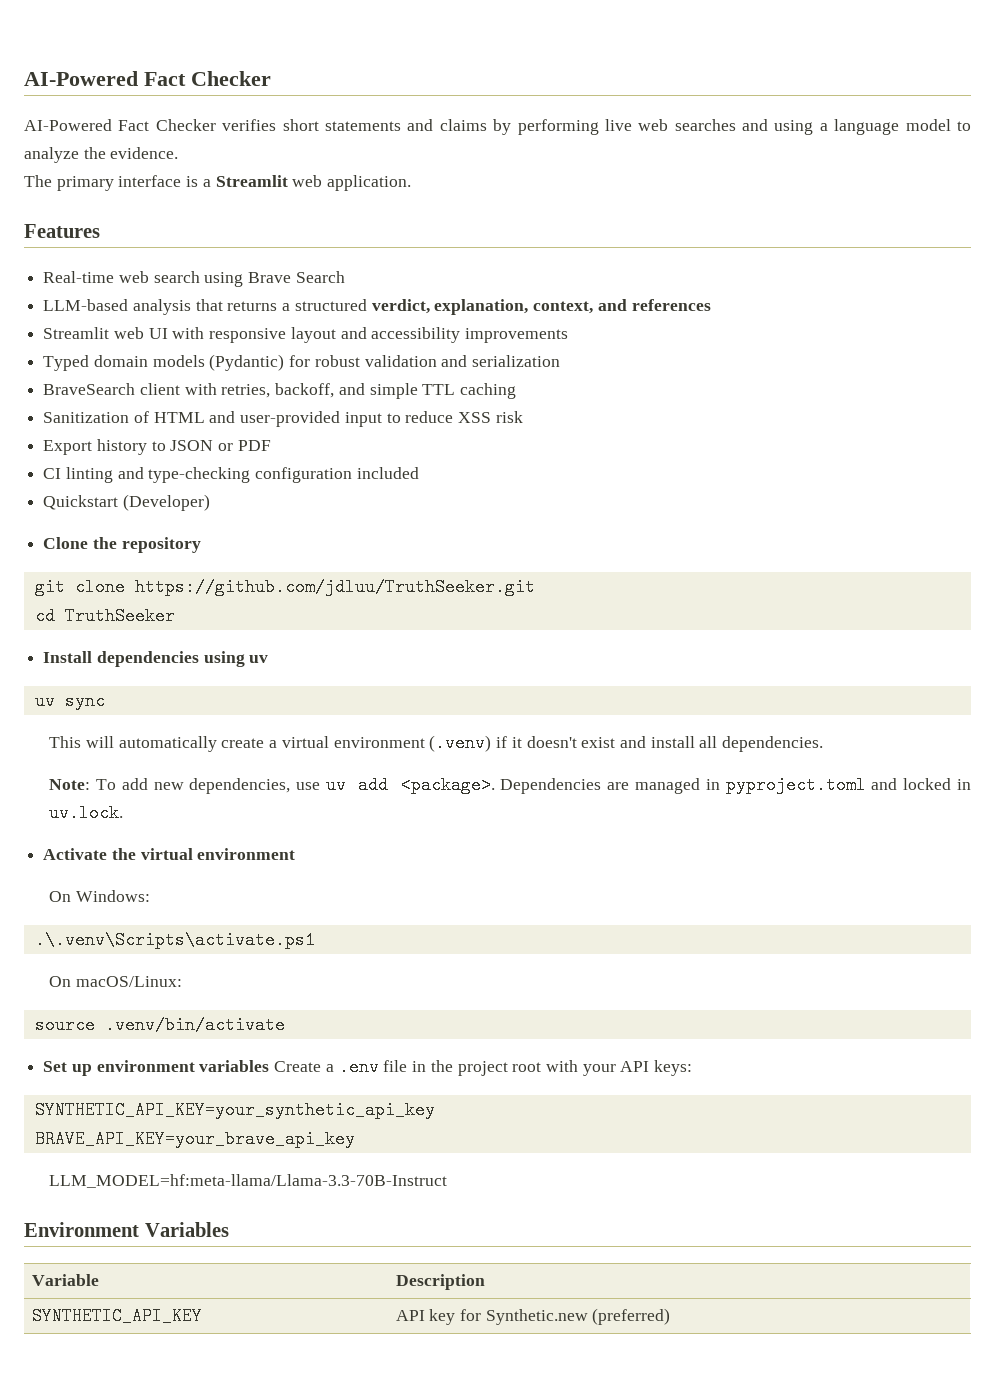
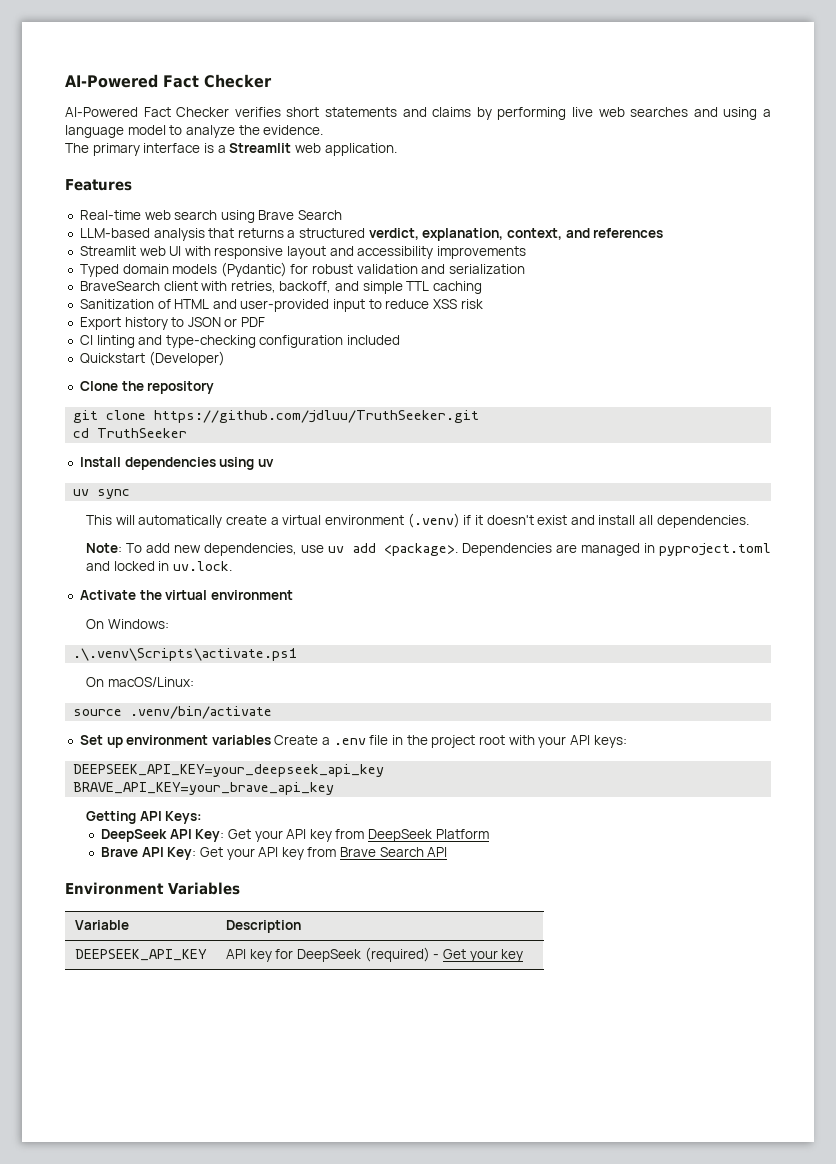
[34,1101,435,1119] SYNTHETIC_API_KEY=your_synthetic_api_key -> [73,764,385,777] DEEPSEEK_API_KEY=your_deepseek_api_key
[49,1174,448,1188] LLM_MODEL=hf:meta-llama/Llama-3.3-70B-Instruct -> [86,811,203,824] [100,829,489,842] [100,847,448,860] Getting API Keys: // DeepSeek API Key: Get your API key from DeepSeek Platform // Brave API Key: Get your API key from Brave Search API
[31,1307,202,1325] SYNTHETIC_API_KEY -> [74,949,207,961] DEEPSEEK_API_KEY
[485,1308,671,1325] Synthetic.new (preferred) -> [296,947,524,962] DeepSeek (required) - Get your key

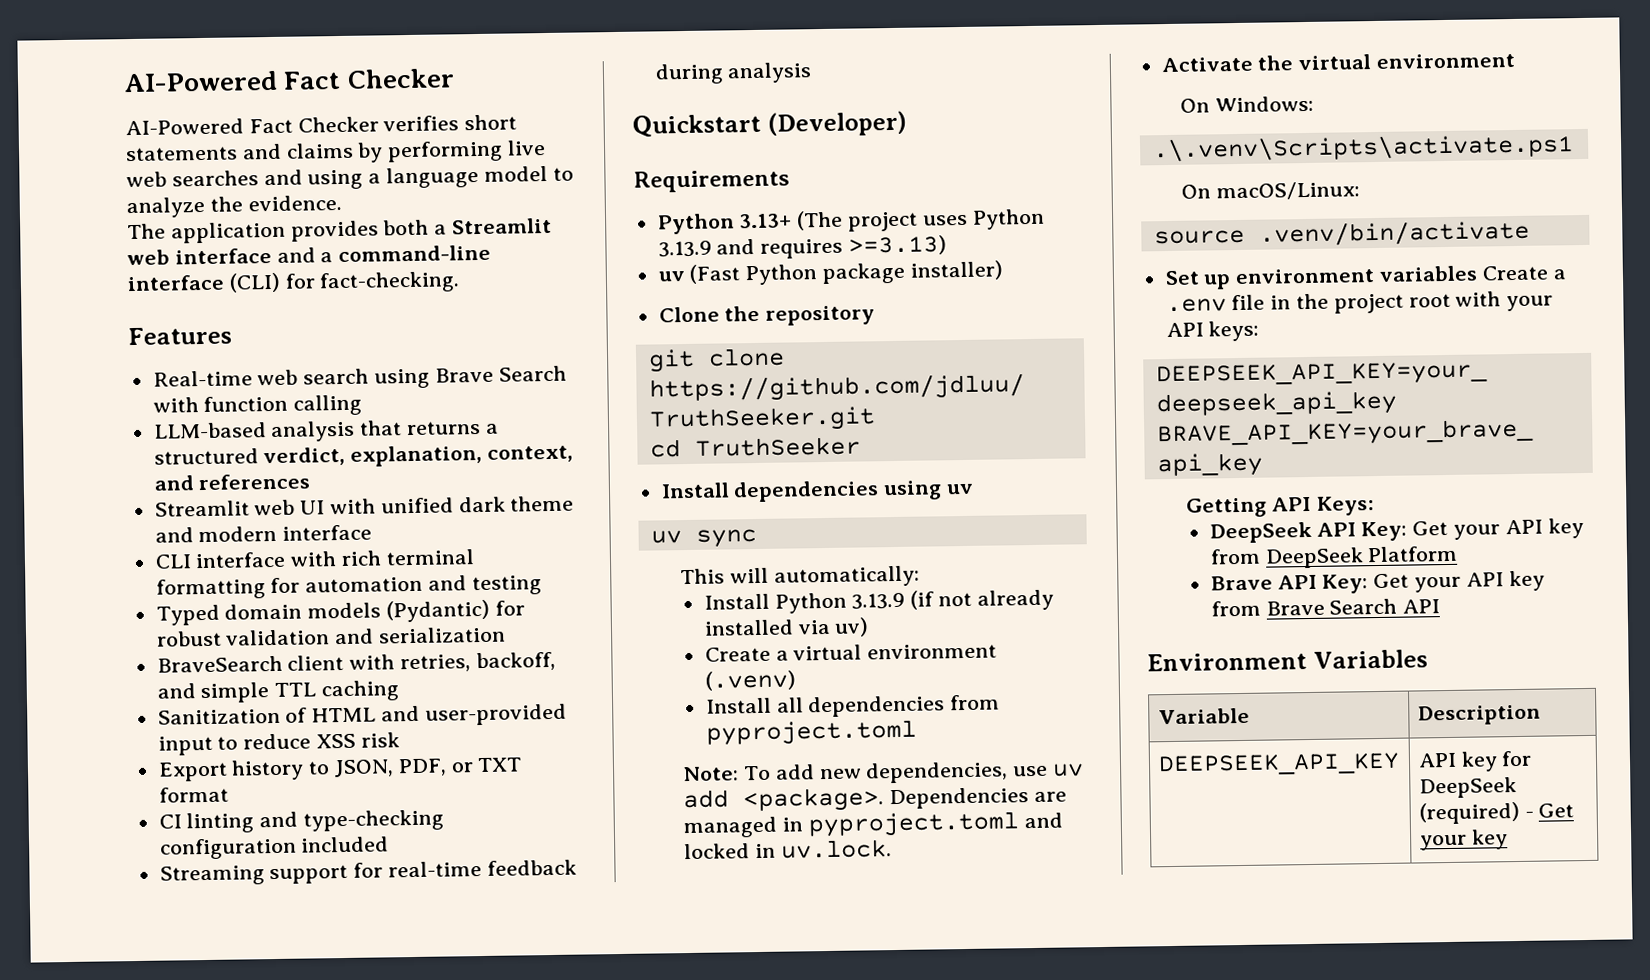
[92,143,397,156] primary interface is a Streamlit web application. -> [170,217,553,244] [127,244,492,266] [127,271,461,294] application provides both a Streamlit web interface and a command-line interface (CLI) for fact-checking.
(343, 215) none -> [152,394,363,416] with function calling
[214,246,527,259] responsive layout and accessibility improvements -> [380,495,575,514] [154,524,373,543] [154,549,475,569] [155,575,542,600] unified dark theme and modern interface // CLI interface with rich terminal formatting for automation and testing
[187,317,266,327] JSON or PDF -> [334,757,523,778] [158,786,229,803] JSON, PDF, or TXT format
[79,351,225,366] Quickstart (Developer) -> [159,859,577,886] [654,62,813,85] [632,110,907,138] [633,169,790,193] [656,208,1045,235] [657,235,948,259] [657,260,1003,286] Streaming support for real-time feedback during analysis // Quickstart (Developer) // Requirements // Python 3.13+ (The project uses Python 3.13.9 and requires >=3.13) // uv (Fast Python package installer)
[138,513,749,528] automatically create a virtual environment (.venv) if it doesn't exist and install all dependencies. -> [773,565,920,588] [703,589,1054,614] [703,617,870,637] [704,643,998,662] [704,670,796,691] [705,694,1001,718] [705,719,917,746] automatically: // Install Python 3.13.9 (if not already installed via uv) // Create a virtual environment (.venv) // Install all dependencies from pyproject.toml

